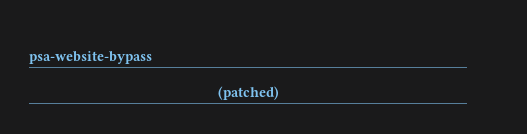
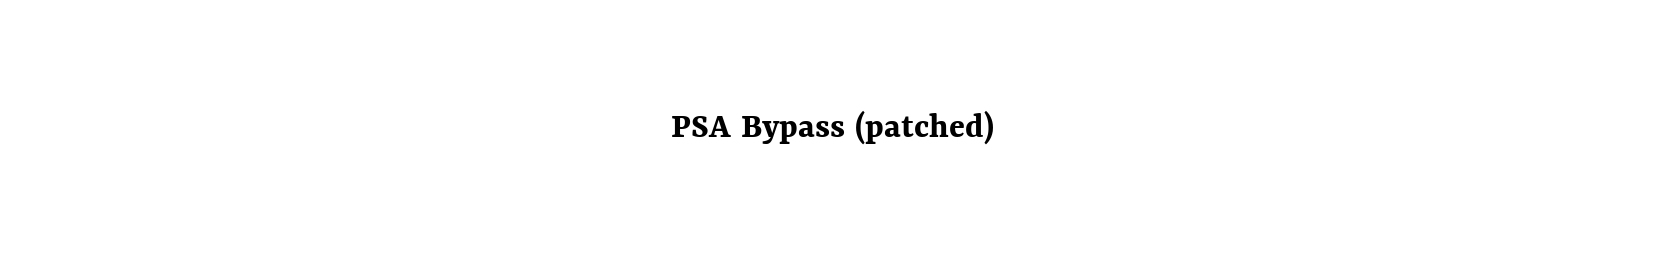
[29,51,152,64] psa-website-bypass // -> [671,116,845,144] PSA Bypass

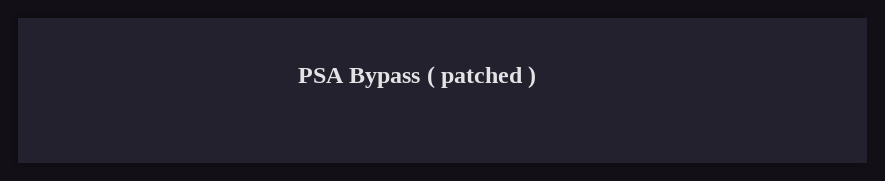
[854,110,994,145] (patched) -> [426,66,537,89] ( patched )

